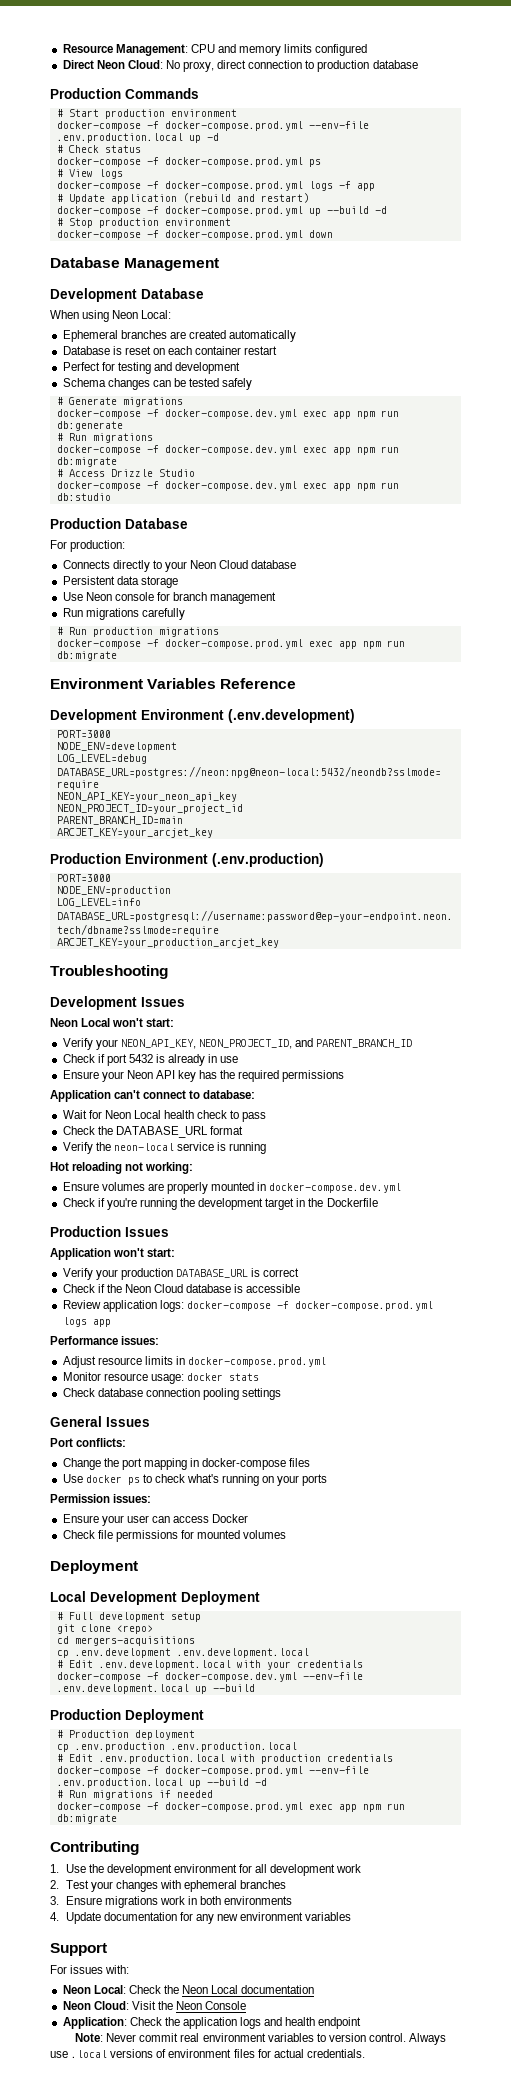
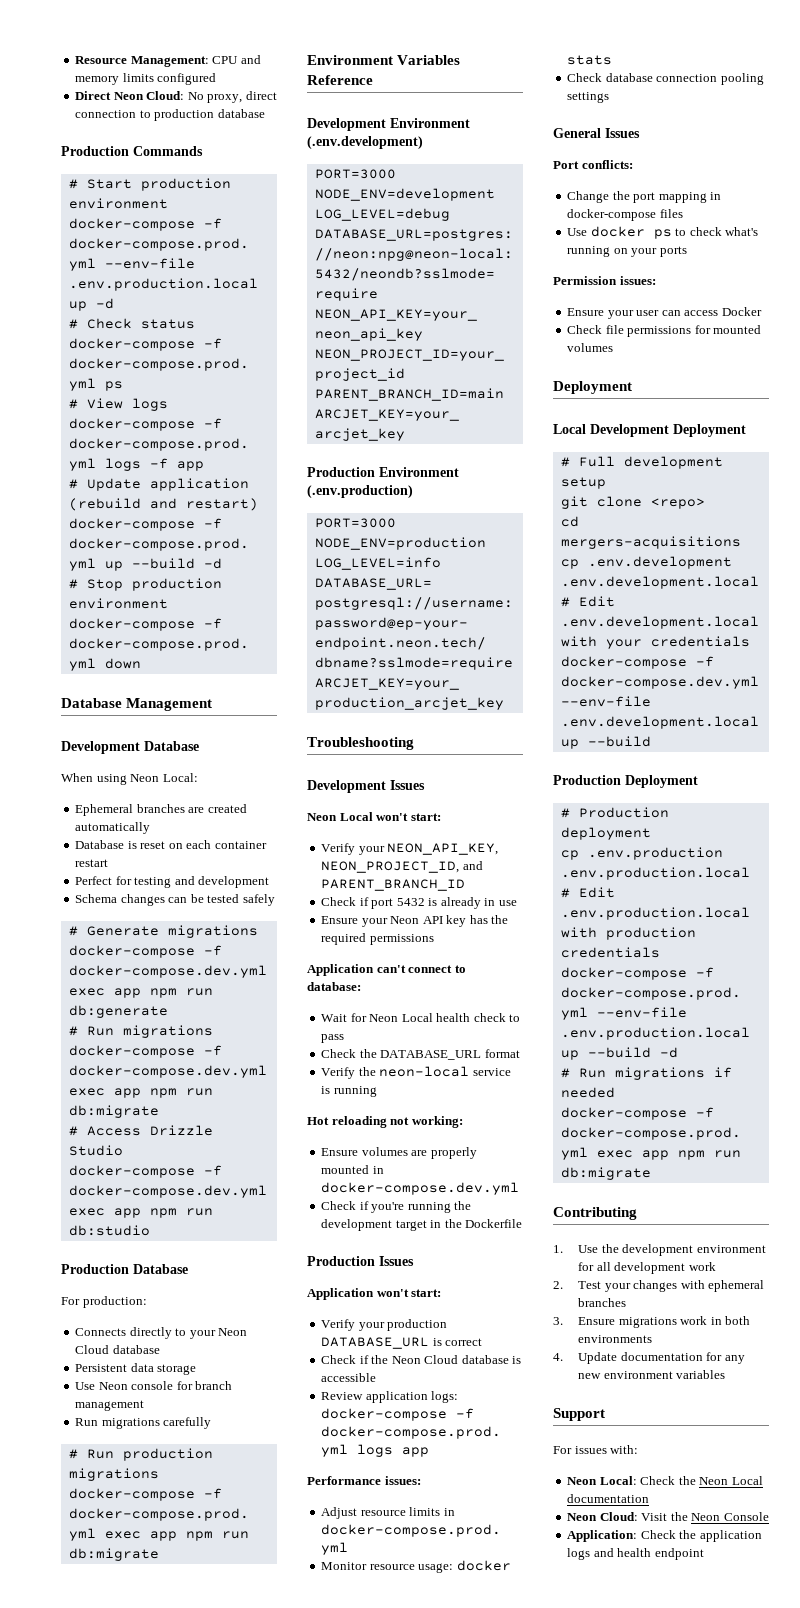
[75,2033,447,2045] [50,2049,365,2058] // Note: Never commit real environment variables to version control. Always use .local versions of environment files for actual credentials. -> (704, 1554) none

